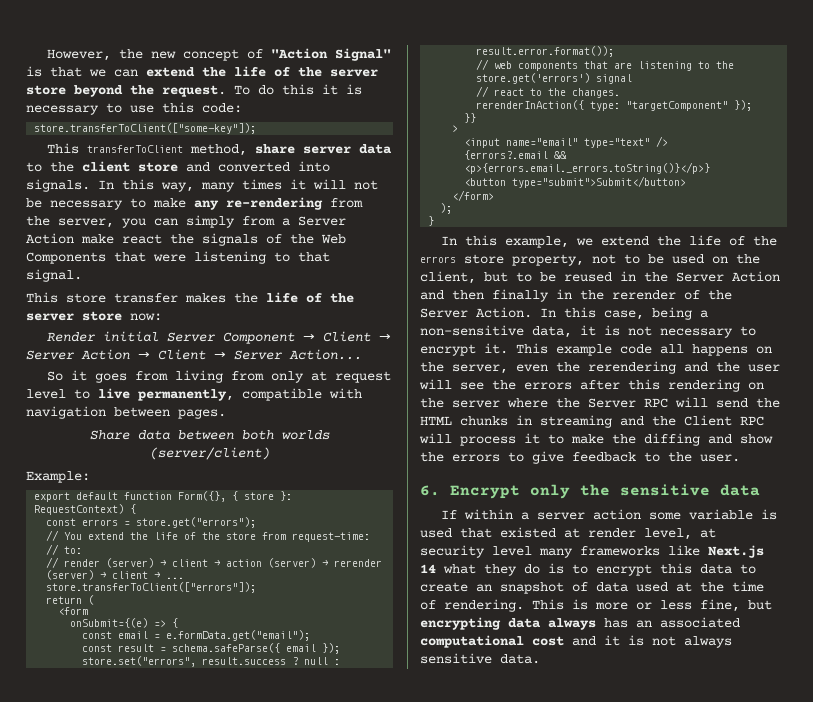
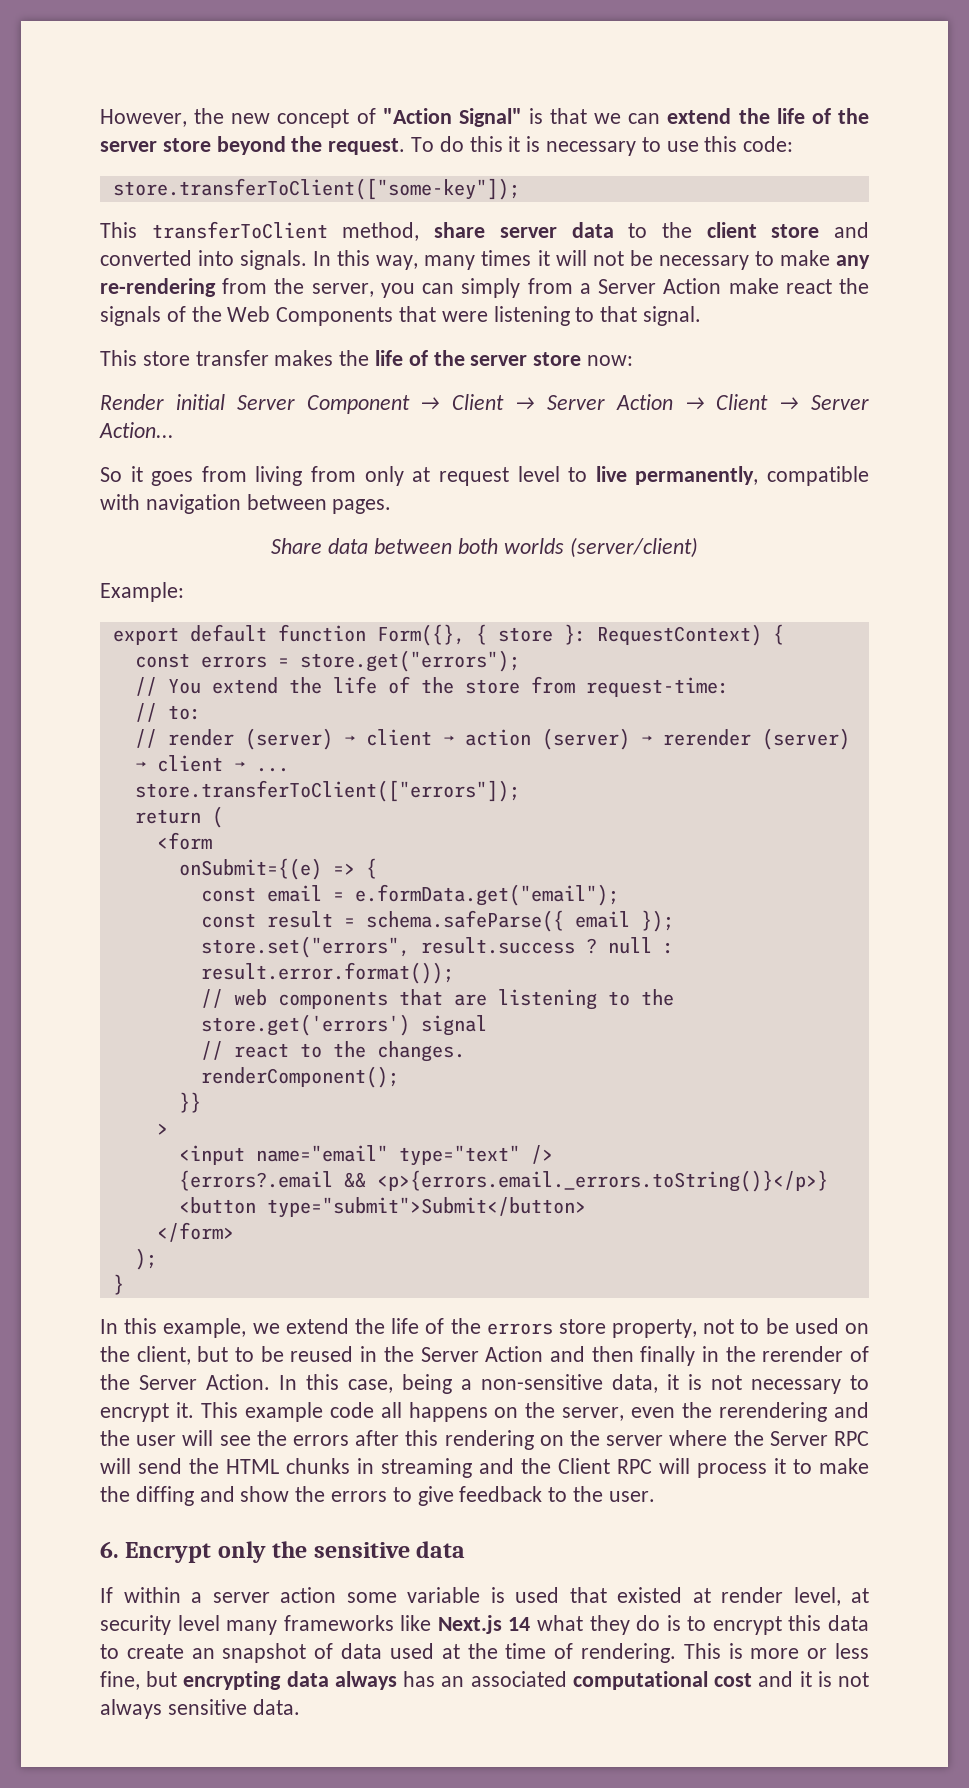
[476,100,753,111] rerenderInAction({ type: "targetComponent" }); -> [200,1066,399,1088] renderComponent();

